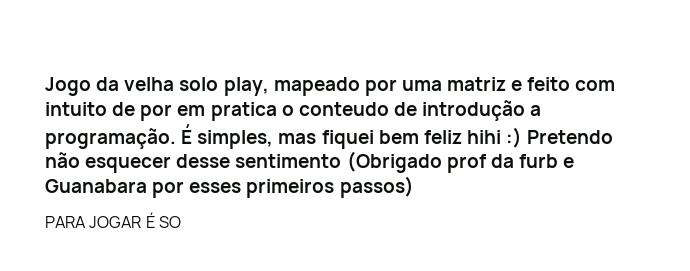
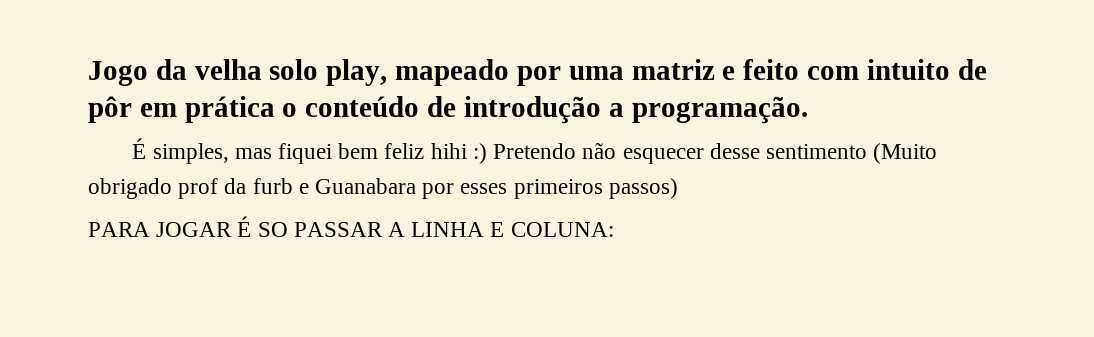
[140,102,389,121] por em pratica o conteudo -> [88,96,420,123] pôr em prática o conteúdo
(176, 138) none -> (808, 110) //
[346,151,442,173] (Obrigado -> [873,143,938,164] [88,178,172,199] (Muito obrigado
(182, 222) none -> [293,222,614,237] PASSAR A LINHA E COLUNA:

